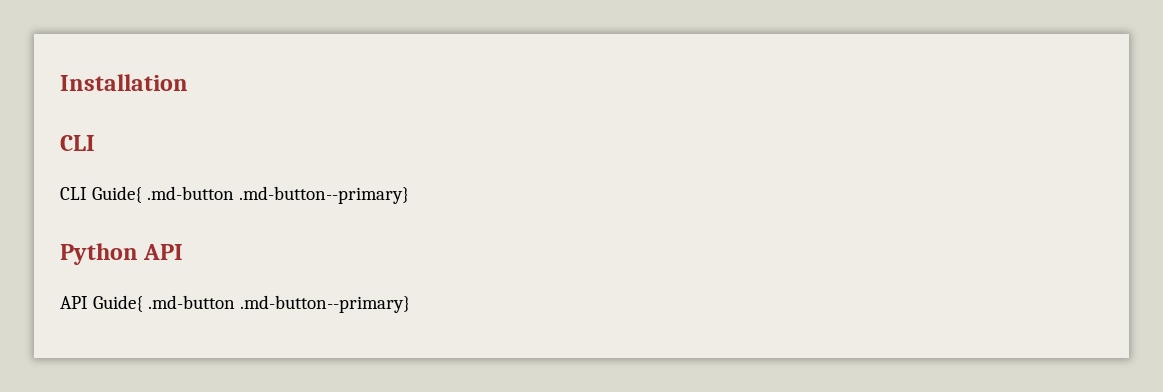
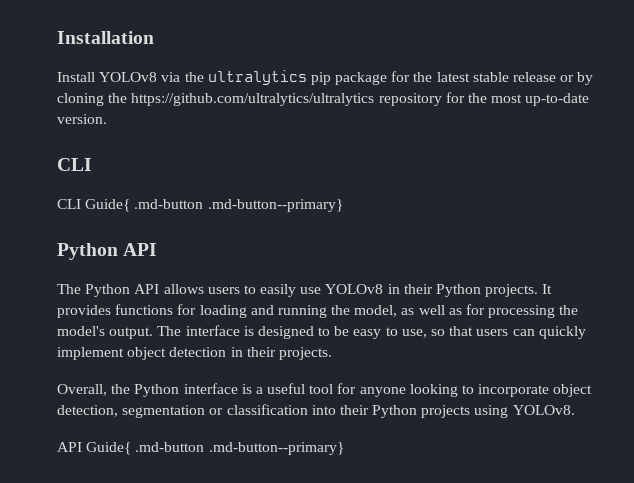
(188, 82) none -> [57,70,594,85] [57,92,590,106] [57,114,107,124] // Install YOLOv8 via the ultralytics pip package for the latest stable release or by cloning the https://github.com/ultralytics/ultralytics repository for the most up-to-date version.
(184, 252) none -> [57,284,553,297] [57,304,579,318] [57,325,586,339] [57,347,332,360] [57,383,593,397] [57,404,575,418] // The Python API allows users to easily use YOLOv8 in their Python projects. It provides functions for loading and running the model, as well as for processing the model's output. The interface is designed to be easy to use, so that users can quickly implement object detection in their projects. // Overall, the Python interface is a useful tool for anyone looking to incorporate object detection, segmentation or classification into their Python projects using YOLOv8.

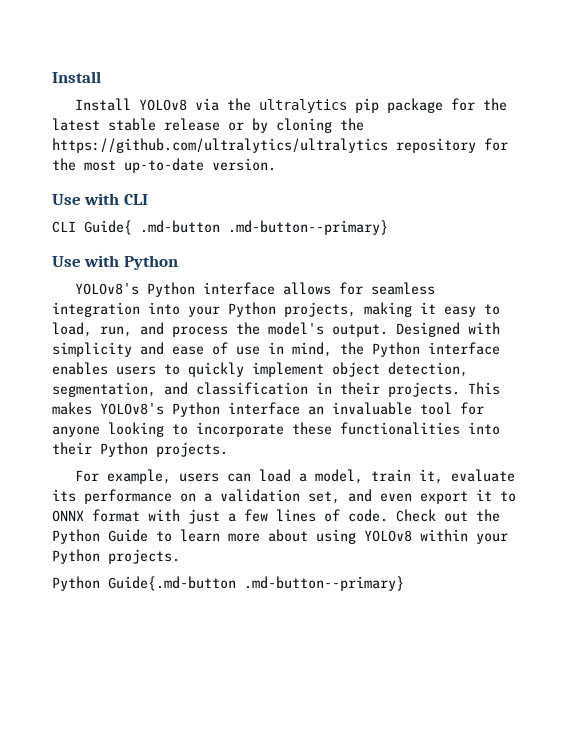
[57,31,154,44] Installation -> [52,71,101,83] Install
(107, 119) none -> [52,193,120,205] Use with
[57,243,158,260] [57,284,553,297] [57,304,579,318] [57,325,586,339] [57,347,332,360] [57,383,306,397] Python API // The Python API allows users to easily use YOLOv8 in their Python projects. It provides functions for loading and running the model, as well as for processing the model's output. The interface is designed to be easy to use, so that users can quickly implement object detection in their projects. // Overall, the Python interface is a useful -> [52,255,178,270] [74,282,435,297] [52,302,500,317] [52,322,500,337] [52,342,500,357] [52,362,468,377] [52,382,500,397] [52,402,412,417] Use with Python // YOLOv8's Python interface allows for seamless integration into your Python projects, making it easy to load, run, and process the model's output. Designed with simplicity and ease of use in mind, the Python interface enables users to quickly implement object detection, segmentation, and classification in their projects. This makes YOLOv8's Python interface an invaluable
[553,384,593,397] [57,404,575,418] [57,442,205,455] object detection, segmentation or classification into their Python projects using YOLOv8. // API Guide{ .md-button -> [292,422,500,435] [52,442,228,457] [74,469,515,484] [52,489,516,504] [52,509,500,524] [52,529,508,544] [52,549,180,564] [52,576,236,591] these functionalities into their Python projects. // For example, users can load a model, train it, evaluate its performance on a validation set, and even export it to ONNX format with just a few lines of code. Check out the Python Guide to learn more about using YOLOv8 within your Python projects. // Python Guide{.md-button

